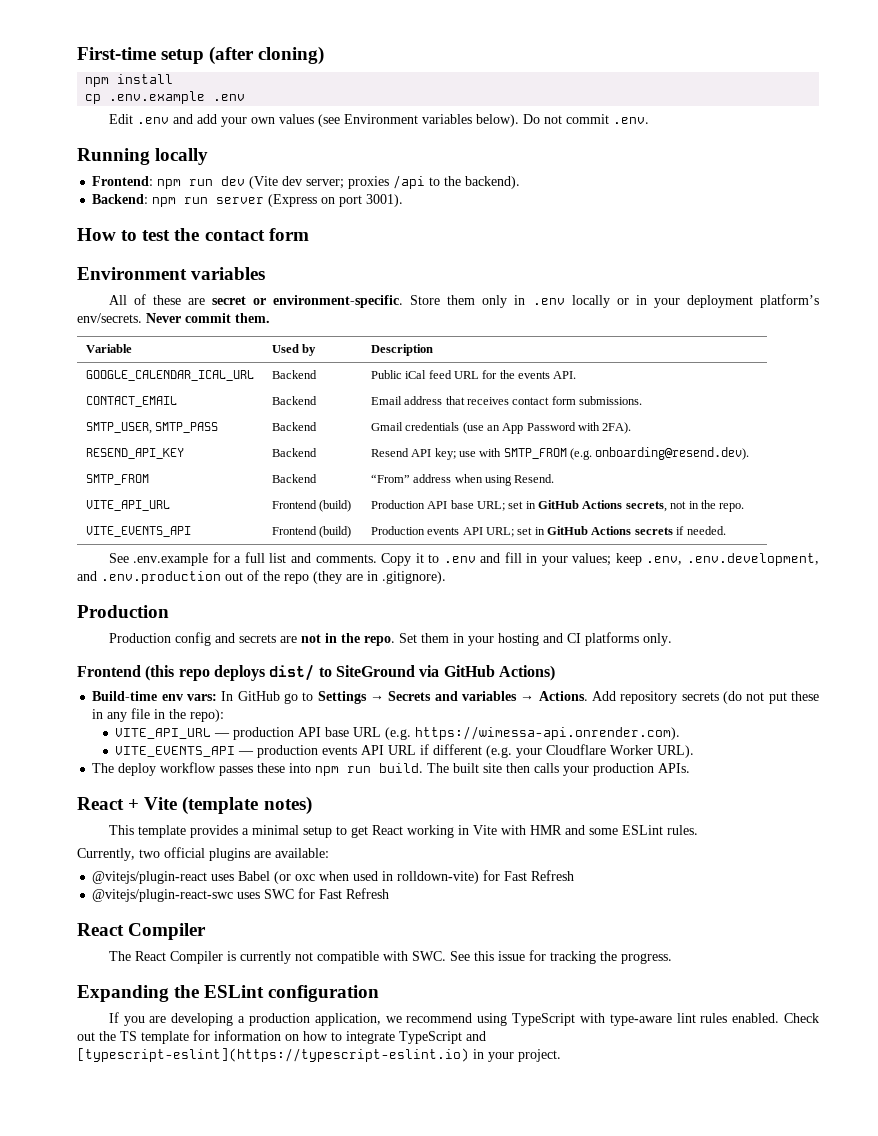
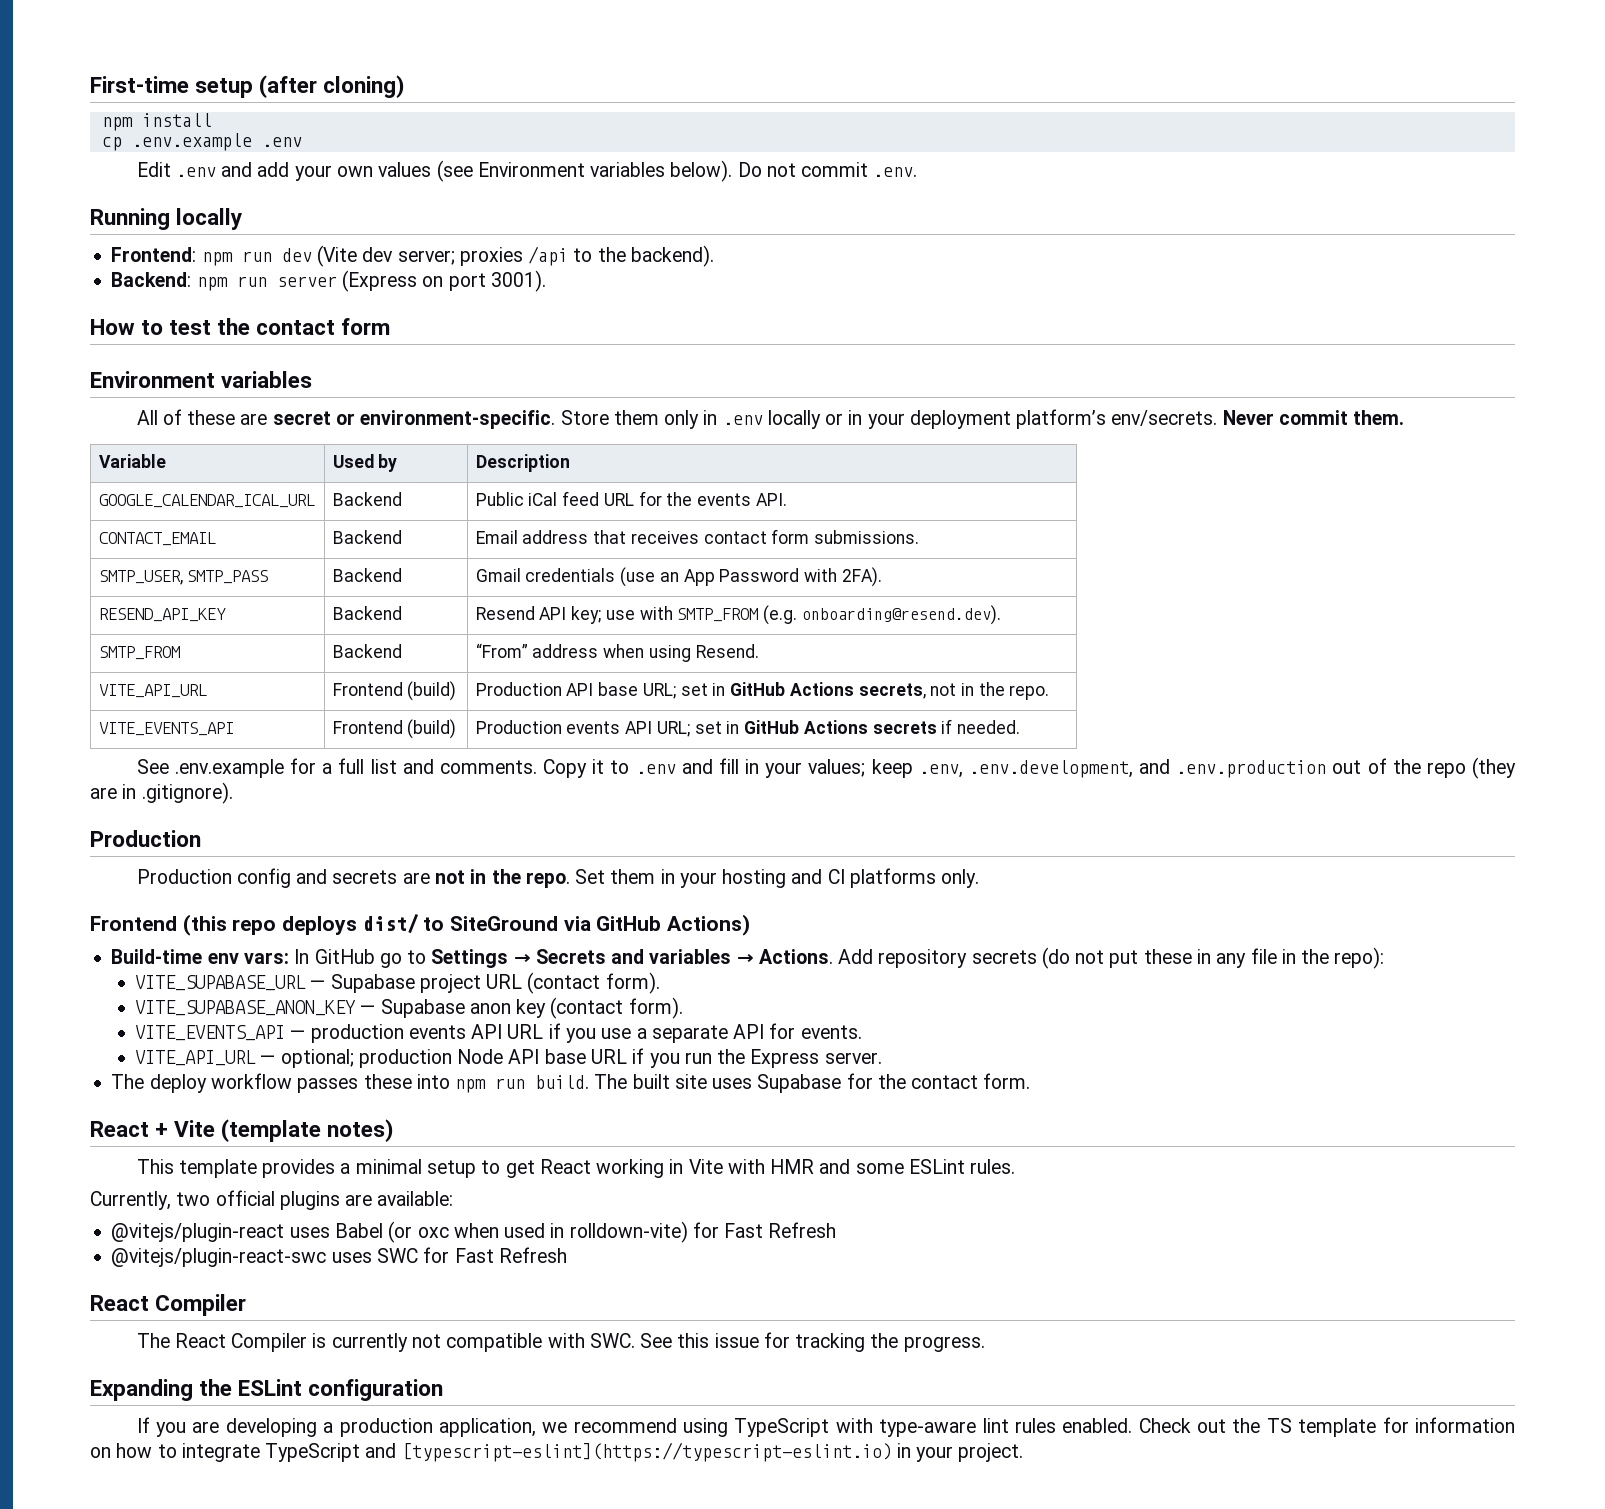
[115,726,681,740] VITE_API_URL — production API base URL (e.g. https://wimessa-api.onrender.com). -> [135,972,660,994] [135,997,683,1019] VITE_SUPABASE_URL — Supabase project URL (contact form). // VITE_SUPABASE_ANON_KEY — Supabase anon key (contact form).
[433,744,695,758] different (e.g. your Cloudflare Worker URL). -> [565,1023,862,1043] [135,1048,882,1068] you use a separate API for events. // VITE_API_URL — optional; production Node API base URL if you run the Express server.
[506,763,691,776] then calls your production APIs. -> [712,1073,1031,1093] uses Supabase for the contact form.

